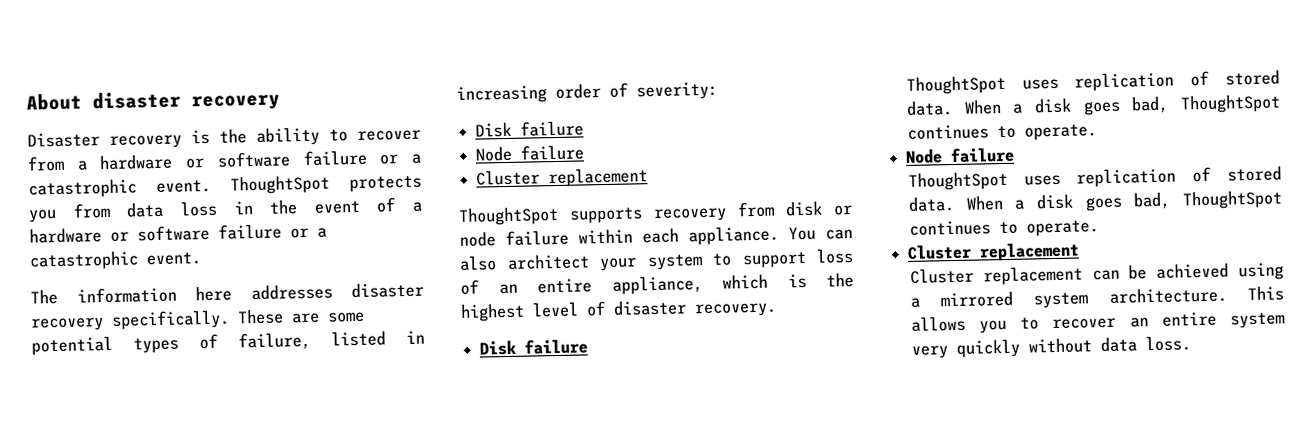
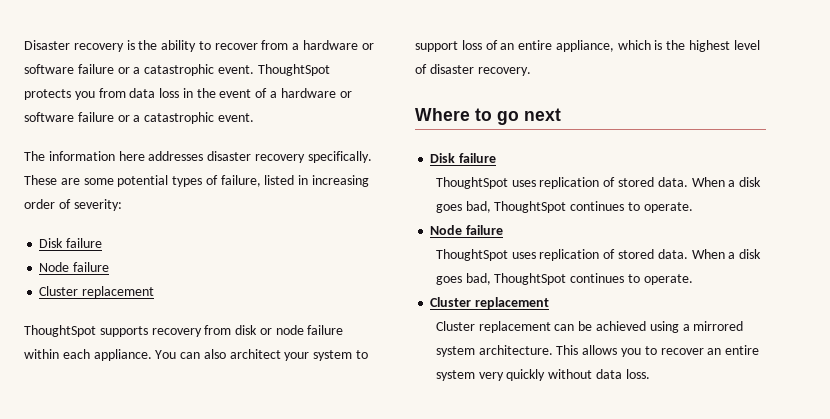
[26,90,280,111] About disaster recovery // -> (24, 45) none
(777, 310) none -> [415,108,561,125] // Where to go next

